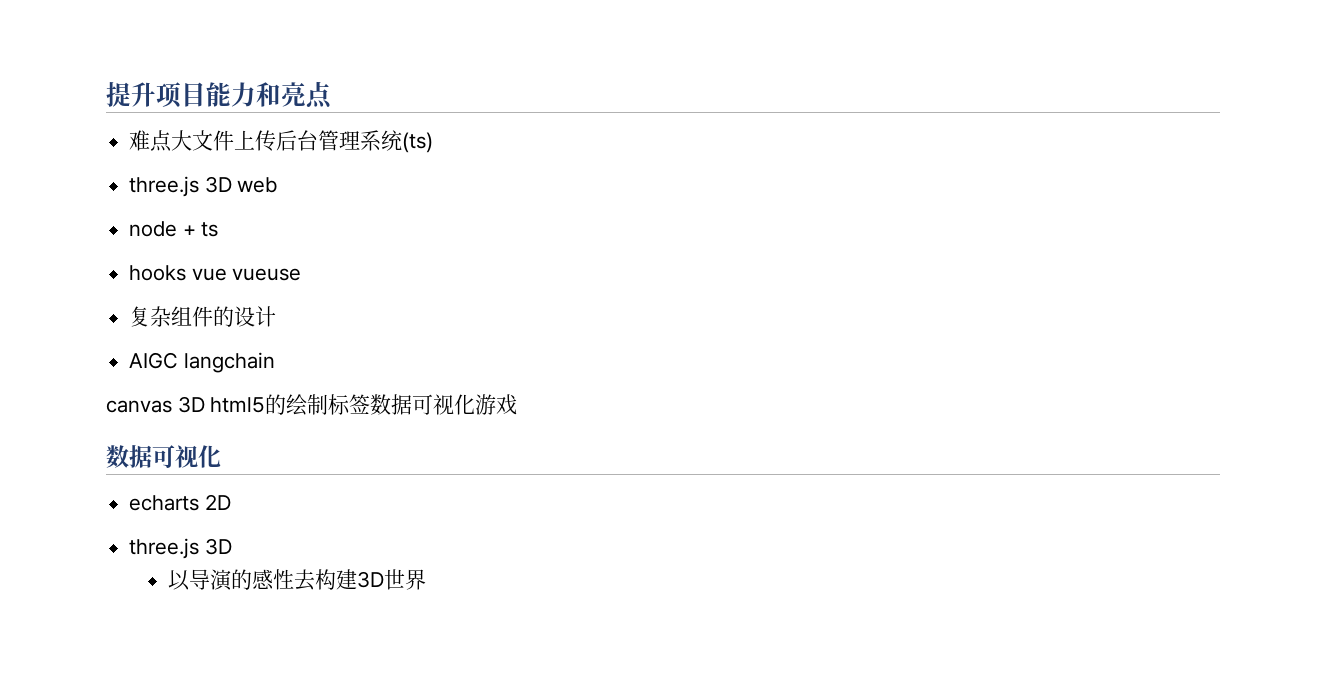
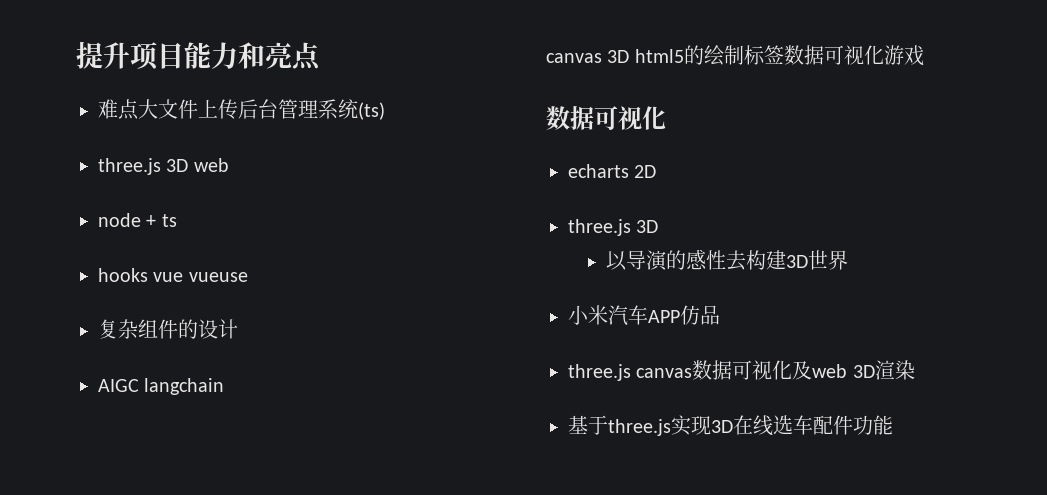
(426, 579) none -> [568,305,720,325] [568,360,915,381] [568,415,893,436] // 小米汽车APP仿品 // three.js canvas数据可视化及web 3D渲染 // 基于three.js实现3D在线选车配件功能

